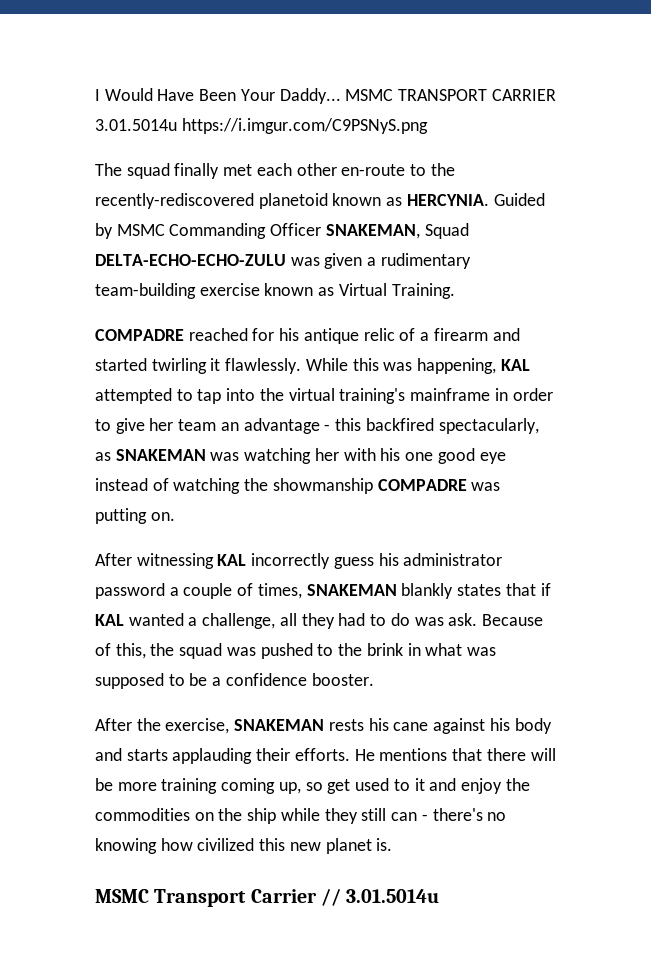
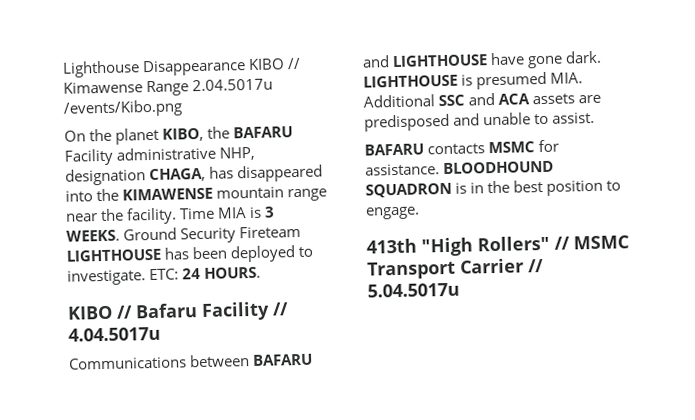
[95,88,556,104] [95,118,428,134] [95,163,455,179] [95,193,545,209] [95,223,469,239] [95,253,471,269] [95,283,455,299] [95,328,520,344] [95,358,530,374] [95,388,553,404] [95,418,539,434] [95,448,506,464] [95,478,501,494] [95,508,175,524] [95,553,503,569] [95,583,551,599] [95,613,543,629] [95,643,496,659] [95,673,374,689] [95,718,552,734] [95,748,556,764] [95,778,530,794] [95,808,507,824] [95,838,393,854] I Would Have Been Your Daddy... MSMC TRANSPORT CARRIER 3.01.5014u https://i.imgur.com/C9PSNyS.png // The squad finally met each other en-route to the recently-rediscovered planetoid known as HERCYNIA. Guided by MSMC Commanding Officer SNAKEMAN, Squad DELTA-ECHO-ECHO-ZULU was given a rudimentary team-building exercise known as Virtual Training. // COMPADRE reached for his antique relic of a firearm and started twirling it flawlessly. While this was happening, KAL attempted to tap into the virtual training's mainframe in order to give her team an advantage - this backfired spectacularly, as SNAKEMAN was watching her with his one good eye instead of watching the showmanship COMPADRE was putting on. // After witnessing KAL incorrectly guess his administrator password a couple of times, SNAKEMAN blankly states that if KAL wanted a challenge, all they had to do was ask. Because of this, the squad was pushed to the brink in what was supposed to be a confidence booster. // After the exercise, SNAKEMAN rests his cane against his body and starts applauding their efforts. He mentions that there will be more training coming up, so get used to it and enjoy the commodities on the ship while they still can - there's no knowing how civilized this new planet is. // -> [62,57,302,78] [63,78,274,97] [63,99,183,118] [64,126,294,145] [64,146,256,166] [65,164,324,186] [65,186,328,202] [66,206,276,225] [66,225,302,244] [66,245,314,263] [67,266,262,286] [67,301,289,321] [68,326,161,342] [68,353,314,370] [362,50,603,69] [363,71,584,90] [363,92,602,108] [364,111,596,132] [364,139,560,156] [365,160,555,176] [365,179,622,198] [365,206,420,220] [366,235,570,257] Lighthouse Disappearance KIBO // Kimawense Range 2.04.5017u /events/Kibo.png // On the planet KIBO, the BAFARU Facility administrative NHP, designation CHAGA, has disappeared into the KIMAWENSE mountain range near the facility. Time MIA is 3 WEEKS. Ground Security Fireteam LIGHTHOUSE has been deployed to investigate. ETC: 24 HOURS. // KIBO // Bafaru Facility // 4.04.5017u // Communications between BAFARU and LIGHTHOUSE have gone dark. LIGHTHOUSE is presumed MIA. Additional SSC and ACA assets are predisposed and unable to assist. // BAFARU contacts MSMC for assistance. BLOODHOUND SQUADRON is in the best position to engage. // 413th "High Rollers" //
[346,889,440,903] 3.01.5014u -> [367,282,460,298] 5.04.5017u

